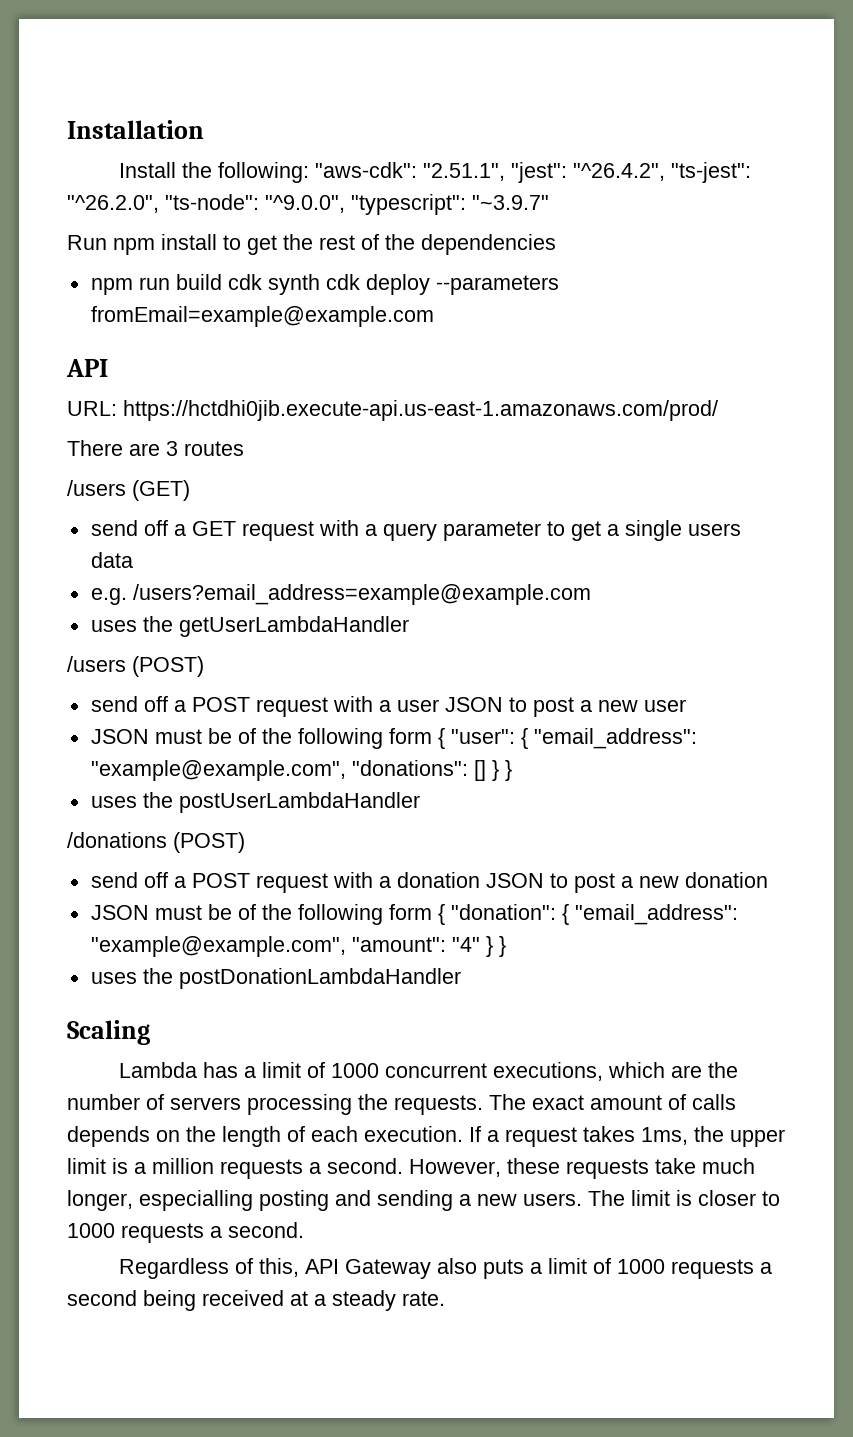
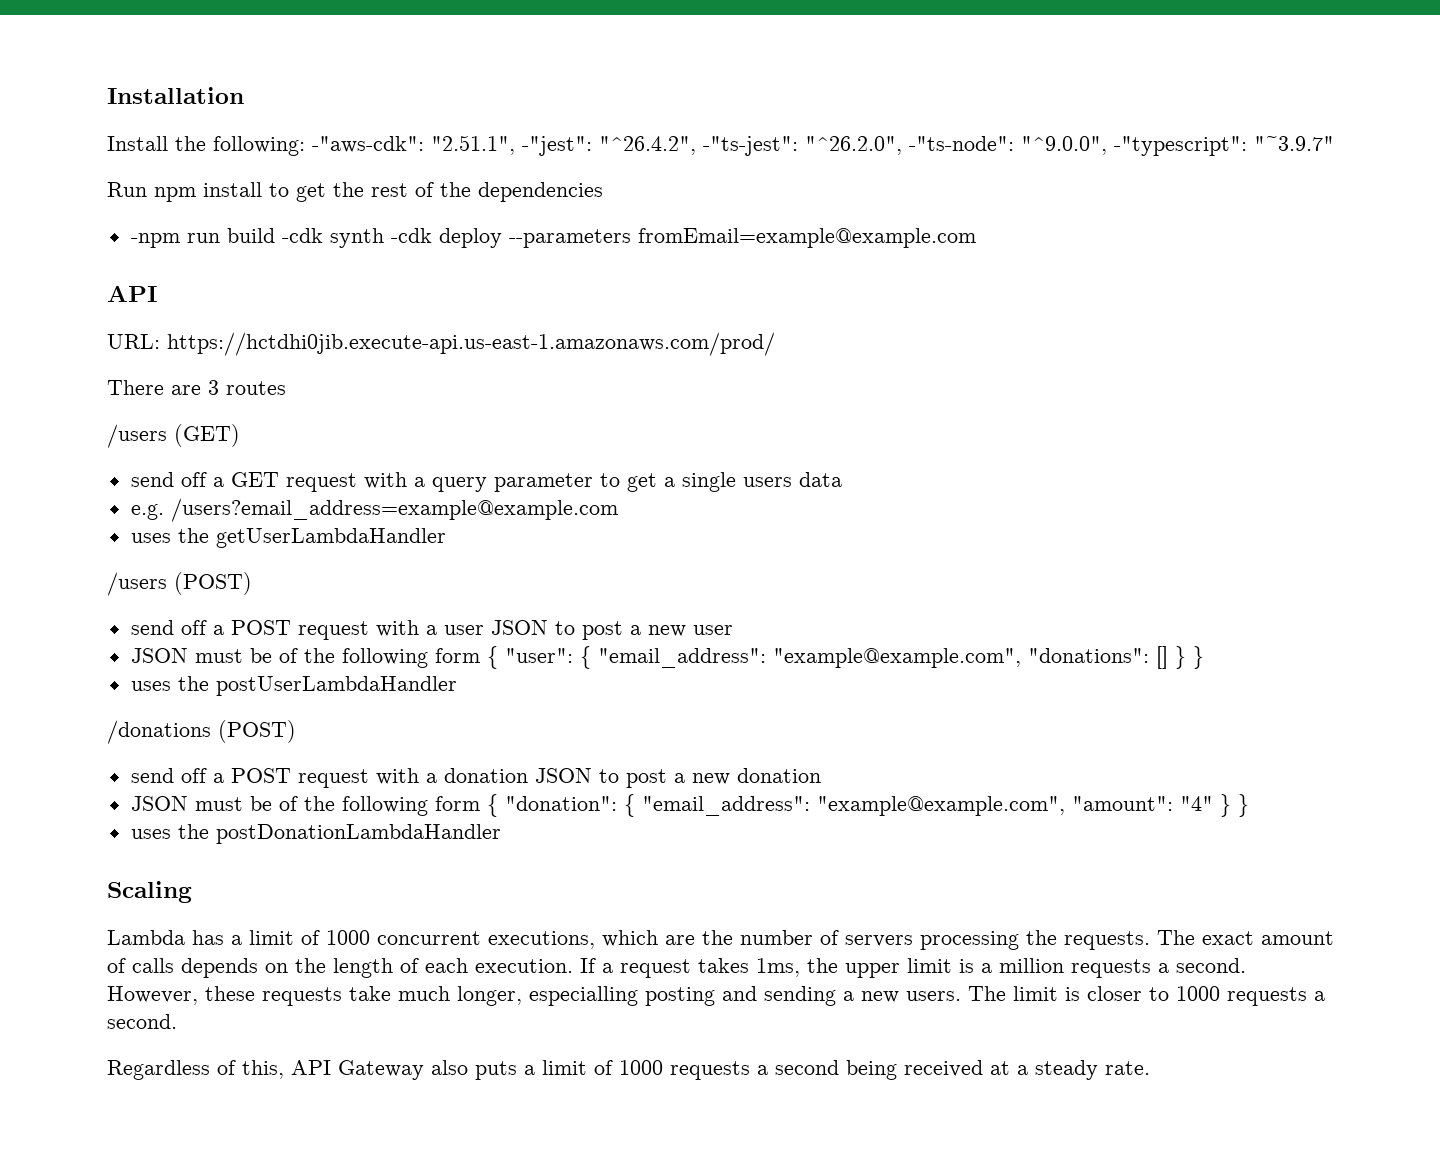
[315,162,752,183] [67,194,466,215] "aws-cdk": "2.51.1", "jest": "^26.4.2", "ts-jest": "^26.2.0", "ts-node": "^9.0.0", "typescript": -> [312,135,1247,156] -"aws-cdk": "2.51.1", -"jest": "^26.4.2", -"ts-jest": "^26.2.0", -"ts-node": "^9.0.0", -"typescript":
[90,278,133,295] npm -> [130,233,180,248] -npm
[227,274,360,295] cdk synth cdk -> [281,228,432,248] -cdk synth -cdk

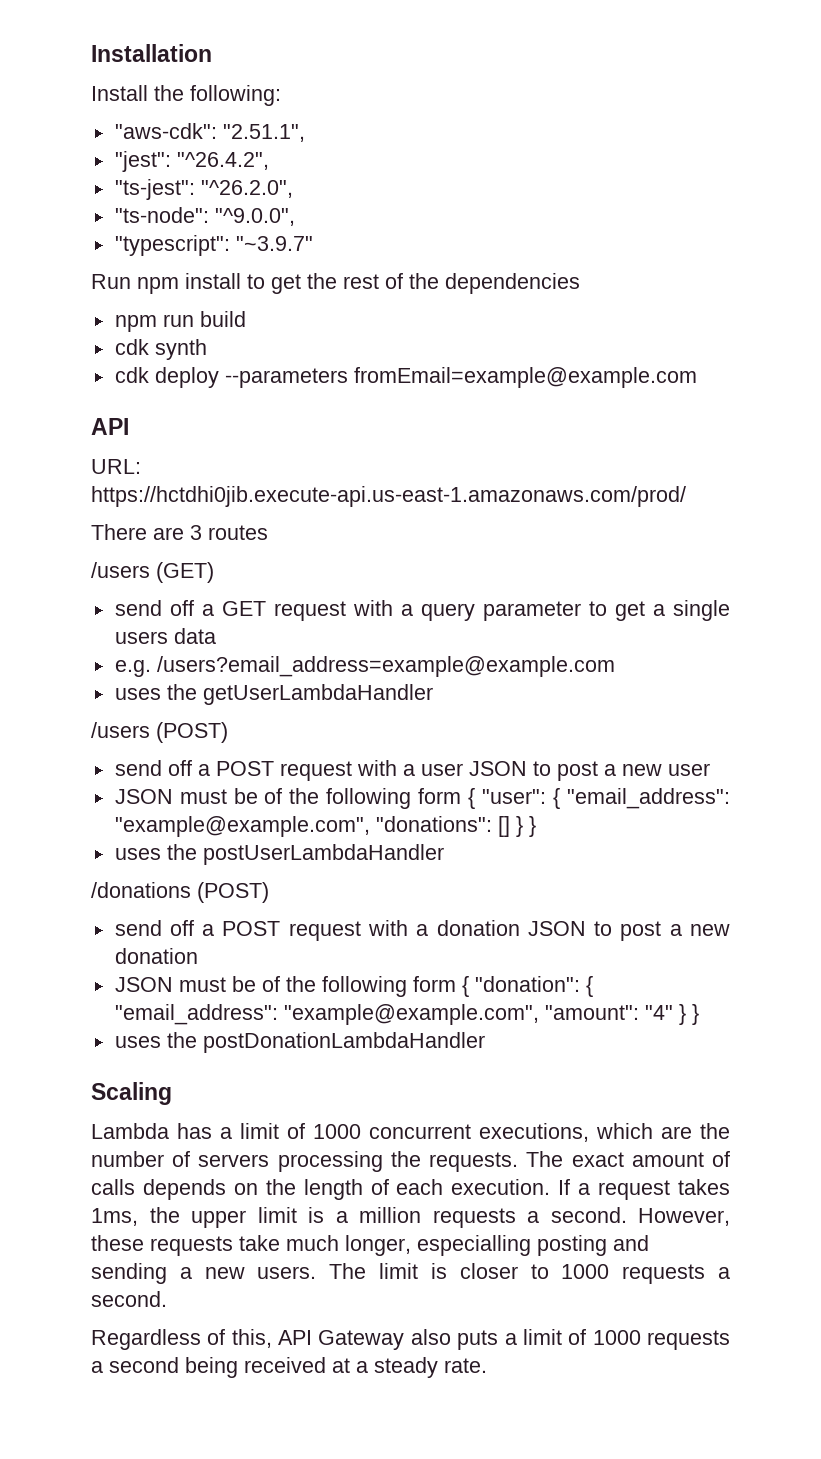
[312,136,424,153] -"aws-cdk": -> [114,123,217,139] // "aws-cdk":
[522,136,592,156] -"jest": -> [114,151,171,172] // "jest":
[703,136,798,156] -"ts-jest": -> [114,179,195,200] // "ts-jest":
[909,136,1014,151] -"ts-node": -> [114,207,209,223] // "ts-node":
[1114,136,1247,156] -"typescript": -> [114,235,230,256] // "typescript":
[130,233,180,248] -npm -> [114,315,157,332] npm
[281,228,323,243] -cdk -> [114,339,149,355] // cdk
[390,228,432,243] -cdk -> [114,367,149,383] // cdk

